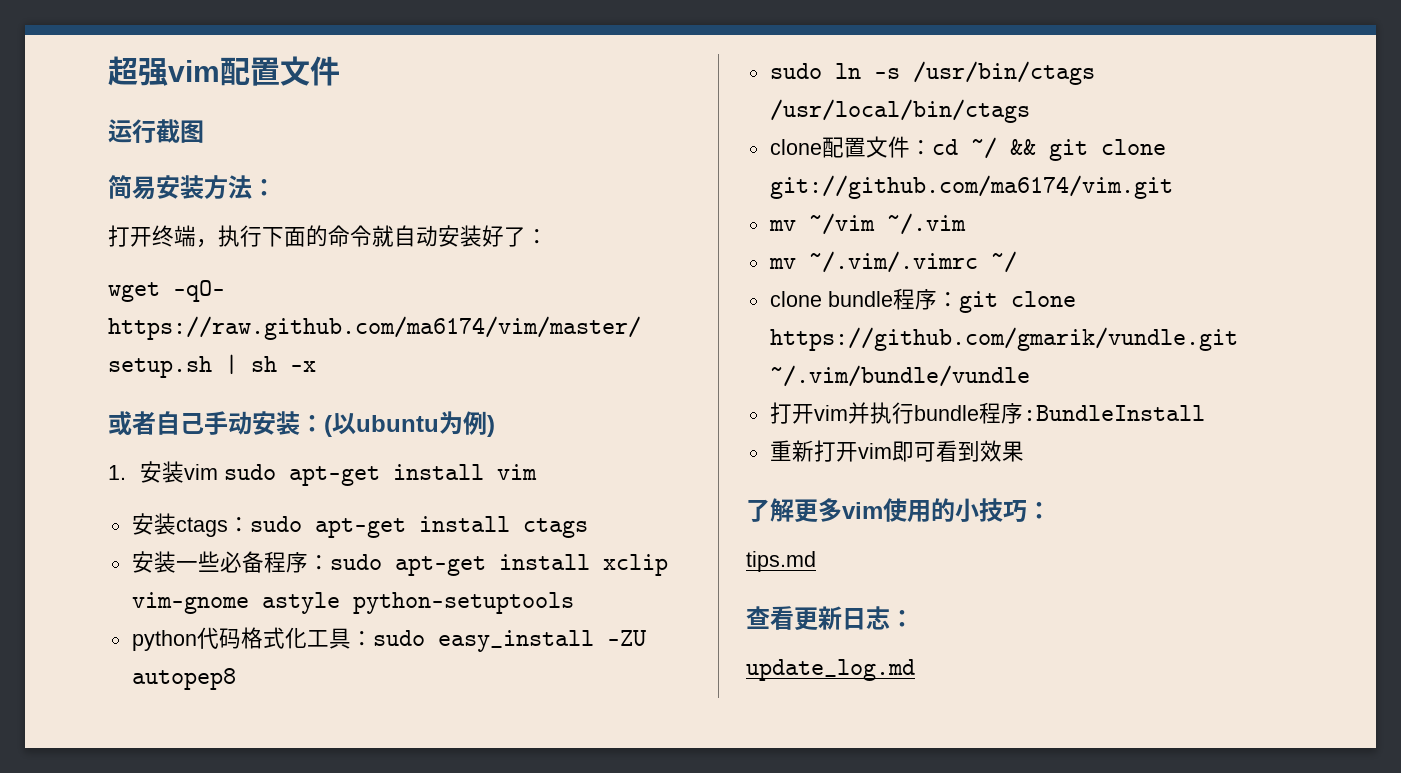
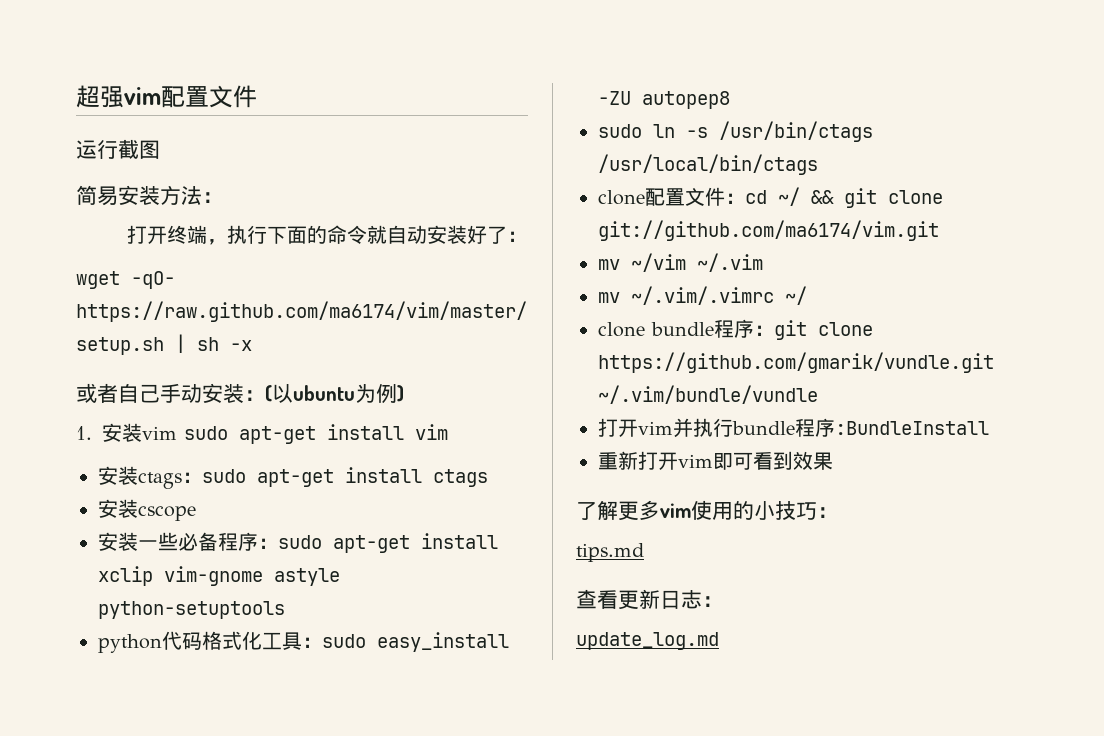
(588, 528) none -> [98,499,196,521] // 安装cscope

